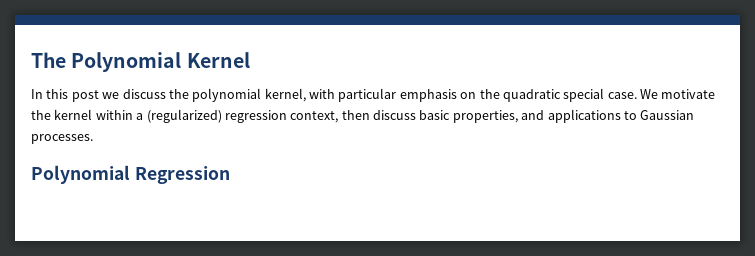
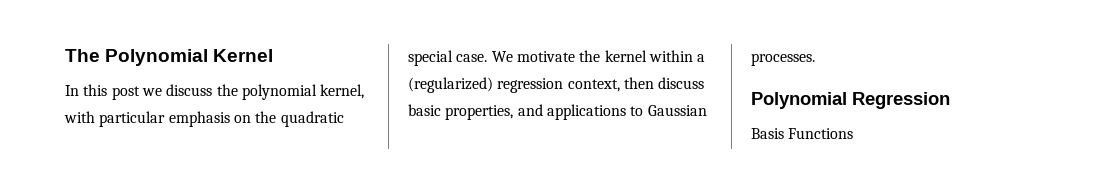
(230, 175) none -> [751,128,854,139] // Basis Functions

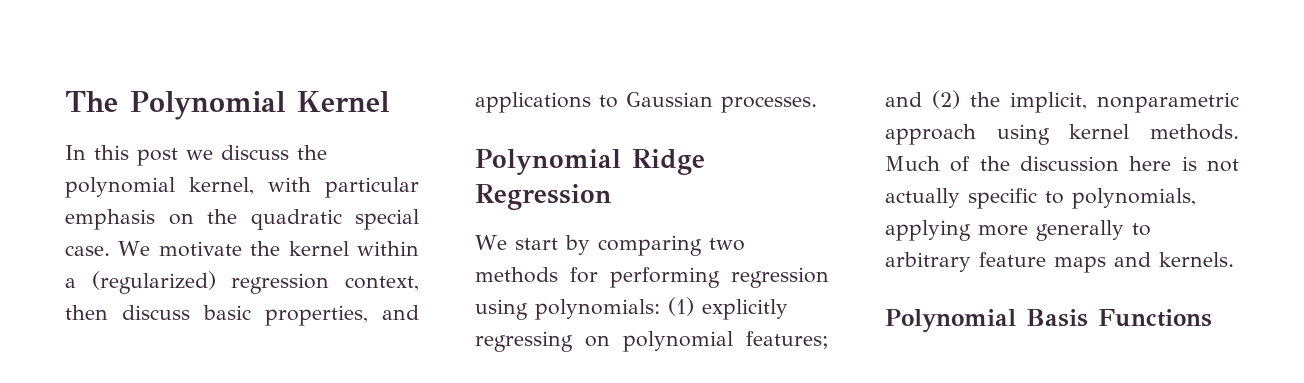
(847, 100) none -> [631,149,705,175] Ridge
(950, 100) none -> [475,235,745,256] [475,267,829,288] [475,297,788,320] [475,331,829,352] [885,90,1239,113] [885,124,1239,145] [885,156,1239,172] [885,188,1196,209] [885,220,1151,241] [885,252,1234,273] [885,309,1016,333] We start by comparing two methods for performing regression using polynomials: (1) explicitly regressing on polynomial features; and (2) the implicit, nonparametric approach using kernel methods. Much of the discussion here is not actually specific to polynomials, applying more generally to arbitrary feature maps and kernels. // Polynomial

